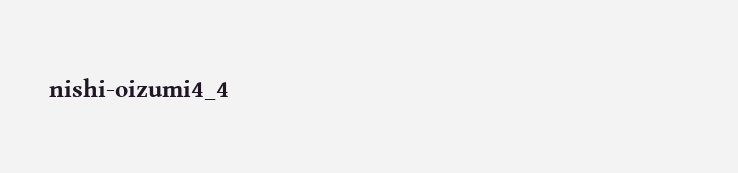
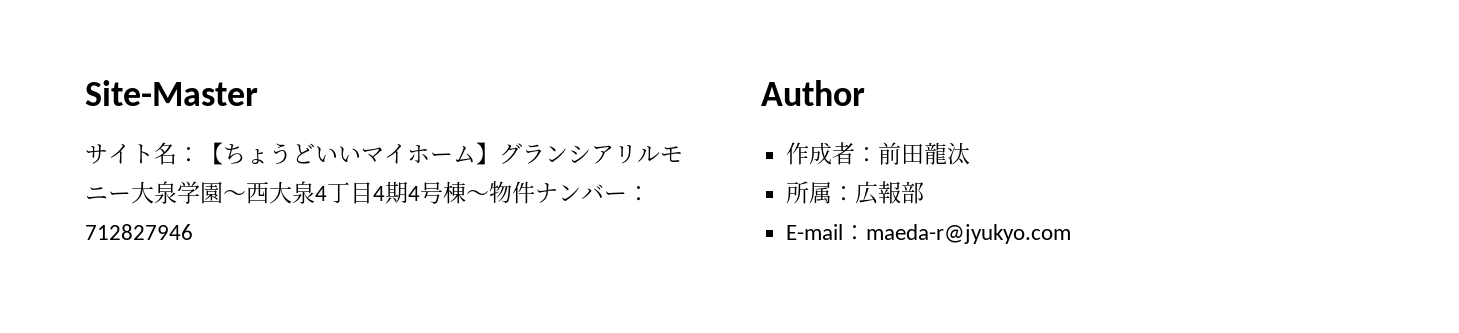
[49,78,229,100] nishi-oizumi4_4 -> [85,80,258,106] [85,142,683,165] [85,181,650,204] [85,224,193,240] [761,80,865,106] [786,142,971,165] [786,181,925,205] [786,224,1072,244] Site-Master // サイト名：【ちょうどいいマイホーム】グランシアリルモニー大泉学園～西大泉4丁目4期4号棟～物件ナンバー：712827946 // Author // 作成者：前田龍汰 // 所属：広報部 // E-mail：maeda-r@jyukyo.com

